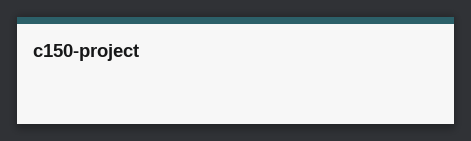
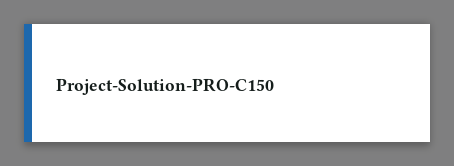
[33,44,139,61] c150-project -> [56,78,274,95] Project-Solution-PRO-C150

